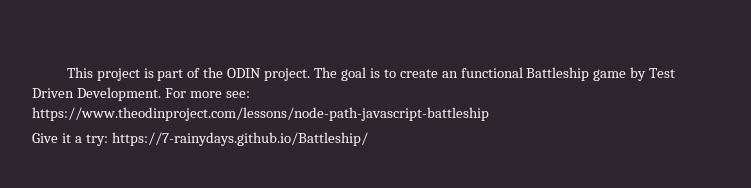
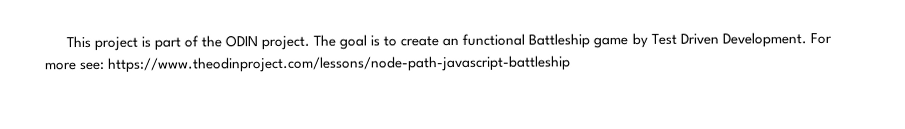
[32,132,368,146] // Give it a try: https://7-rainydays.github.io/Battleship/ -> (572, 64) none

